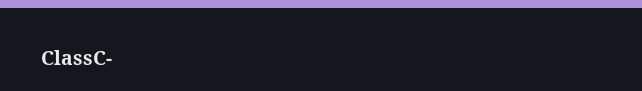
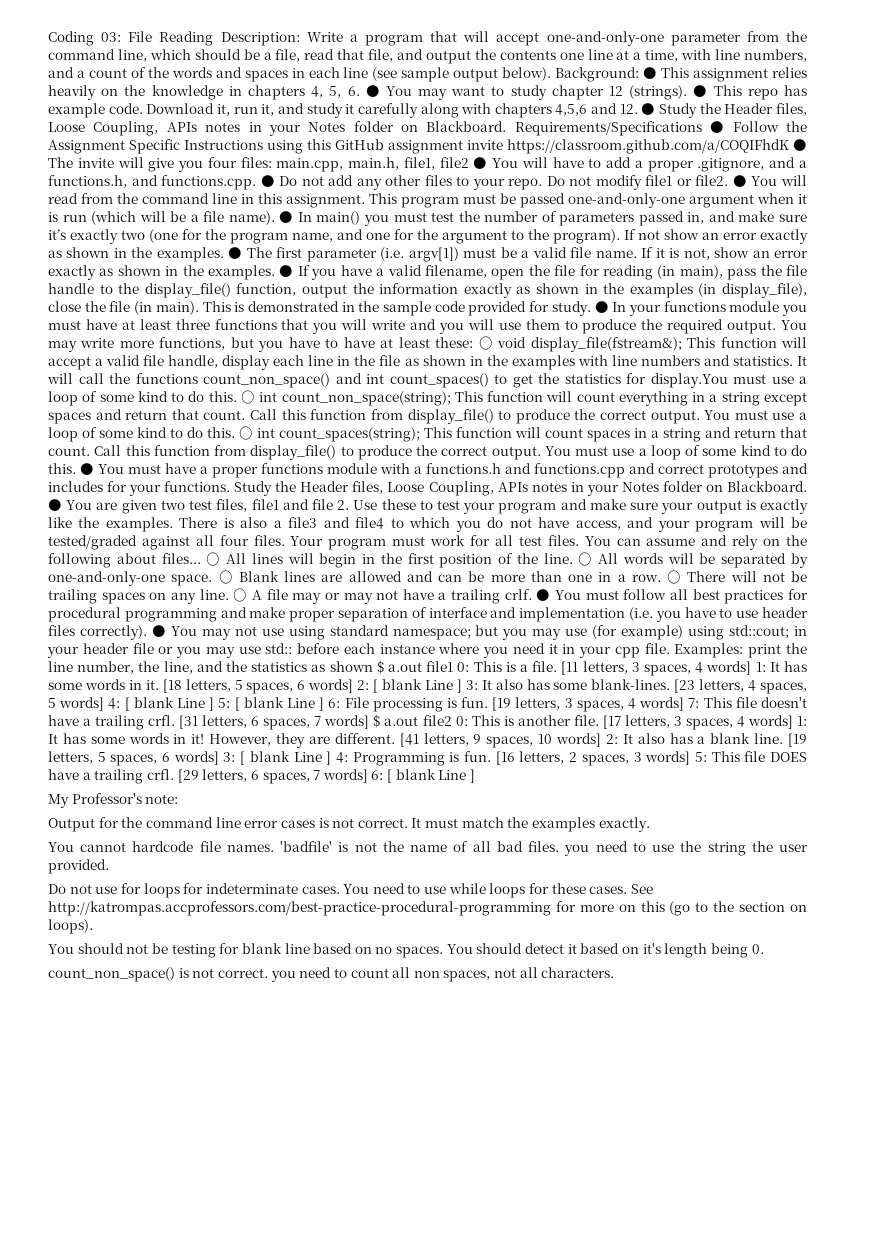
[41,50,112,65] ClassC- -> [48,31,807,46] [48,49,808,64] [48,67,807,82] [48,85,807,100] [48,103,807,118] [48,121,807,136] [48,139,807,154] [48,157,808,172] [48,175,807,190] [48,193,807,208] [48,211,807,226] [48,229,808,244] [48,247,809,262] [48,265,807,280] [48,283,808,298] [48,301,808,316] [48,319,807,334] [48,336,808,352] [48,355,807,370] [47,373,807,388] [48,390,808,406] [48,409,807,424] [48,426,807,442] [48,445,807,460] [48,463,808,478] [48,481,807,496] [48,499,809,514] [48,517,808,532] [48,535,808,550] [48,552,809,568] [48,570,807,586] [48,588,809,604] [48,607,808,622] [48,625,808,640] [47,643,808,658] [48,660,808,676] [48,679,807,694] [48,697,808,712] [48,714,807,730] [48,733,807,748] [48,751,807,766] [48,769,476,784] [48,793,179,808] [48,817,650,832] [48,841,808,856] [48,859,109,874] [48,883,653,898] [48,901,808,916] [48,919,93,934] [48,943,764,958] [48,967,615,982] Coding 03: File Reading Description: Write a program that will accept one-and-only-one parameter from the command line, which should be a file, read that file, and output the contents one line at a time, with line numbers, and a count of the words and spaces in each line (see sample output below). Background: ● This assignment relies heavily on the knowledge in chapters 4, 5, 6. ● You may want to study chapter 12 (strings). ● This repo has example code. Download it, run it, and study it carefully along with chapters 4,5,6 and 12. ● Study the Header files, Loose Coupling, APIs notes in your Notes folder on Blackboard. Requirements/Specifications ● Follow the Assignment Specific Instructions using this GitHub assignment invite https://classroom.github.com/a/COQIFhdK ● The invite will give you four files: main.cpp, main.h, file1, file2 ● You will have to add a proper .gitignore, and a functions.h, and functions.cpp. ● Do not add any other files to your repo. Do not modify file1 or file2. ● You will read from the command line in this assignment. This program must be passed one-and-only-one argument when it is run (which will be a file name). ● In main() you must test the number of parameters passed in, and make sure it’s exactly two (one for the program name, and one for the argument to the program). If not show an error exactly as shown in the examples. ● The first parameter (i.e. argv[1]) must be a valid file name. If it is not, show an error exactly as shown in the examples. ● If you have a valid filename, open the file for reading (in main), pass the file handle to the display_file() function, output the information exactly as shown in the examples (in display_file), close the file (in main). This is demonstrated in the sample code provided for study. ● In your functions module you must have at least three functions that you will write and you will use them to produce the required output. You may write more functions, but you have to have at least these: ○ void display_file(fstream&); This function will accept a valid file handle, display each line in the file as shown in the examples with line numbers and statistics. It will call the functions count_non_space() and int count_spaces() to get the statistics for display.You must use a loop of some kind to do this. ○ int count_non_space(string); This function will count everything in a string except spaces and return that count. Call this function from display_file() to produce the correct output. You must use a loop of some kind to do this. ○ int count_spaces(string); This function will count spaces in a string and return that count. Call this function from display_file() to produce the correct output. You must use a loop of some kind to do this. ● You must have a proper functions module with a functions.h and functions.cpp and correct prototypes and includes for your functions. Study the Header files, Loose Coupling, APIs notes in your Notes folder on Blackboard. ● You are given two test files, file1 and file 2. Use these to test your program and make sure your output is exactly like the examples. There is also a file3 and file4 to which you do not have access, and your program will be tested/graded against all four files. Your program must work for all test files. You can assume and rely on the following about files... ○ All lines will begin in the first position of the line. ○ All words will be separated by one-and-only-one space. ○ Blank lines are allowed and can be more than one in a row. ○ There will not be trailing spaces on any line. ○ A file may or may not have a trailing crlf. ● You must follow all best practices for procedural programming and make proper separation of interface and implementation (i.e. you have to use header files correctly). ● You may not use using standard namespace; but you may use (for example) using std::cout; in your header file or you may use std:: before each instance where you need it in your cpp file. Examples: print the line number, the line, and the statistics as shown $ a.out file1 0: This is a file. [11 letters, 3 spaces, 4 words] 1: It has some words in it. [18 letters, 5 spaces, 6 words] 2: [ blank Line ] 3: It also has some blank-lines. [23 letters, 4 spaces, 5 words] 4: [ blank Line ] 5: [ blank Line ] 6: File processing is fun. [19 letters, 3 spaces, 4 words] 7: This file doesn't have a trailing crfl. [31 letters, 6 spaces, 7 words] $ a.out file2 0: This is another file. [17 letters, 3 spaces, 4 words] 1: It has some words in it! However, they are different. [41 letters, 9 spaces, 10 words] 2: It also has a blank line. [19 letters, 5 spaces, 6 words] 3: [ blank Line ] 4: Programming is fun. [16 letters, 2 spaces, 3 words] 5: This file DOES have a trailing crfl. [29 letters, 6 spaces, 7 words] 6: [ blank Line ] // My Professor's note: // Output for the command line error cases is not correct. It must match the examples exactly. // You cannot hardcode file names. 'badfile' is not the name of all bad files. you need to use the string the user provided. // Do not use for loops for indeterminate cases. You need to use while loops for these cases. See http://katrompas.accprofessors.com/best-practice-procedural-programming for more on this (go to the section on loops). // You should not be testing for blank line based on no spaces. You should detect it based on it's length being 0. // count_non_space() is not correct. you need to count all non spaces, not all characters.

